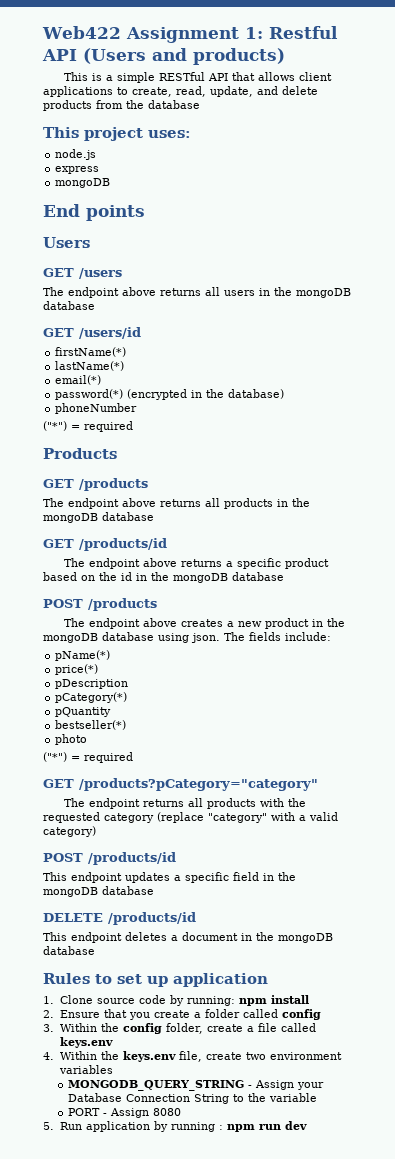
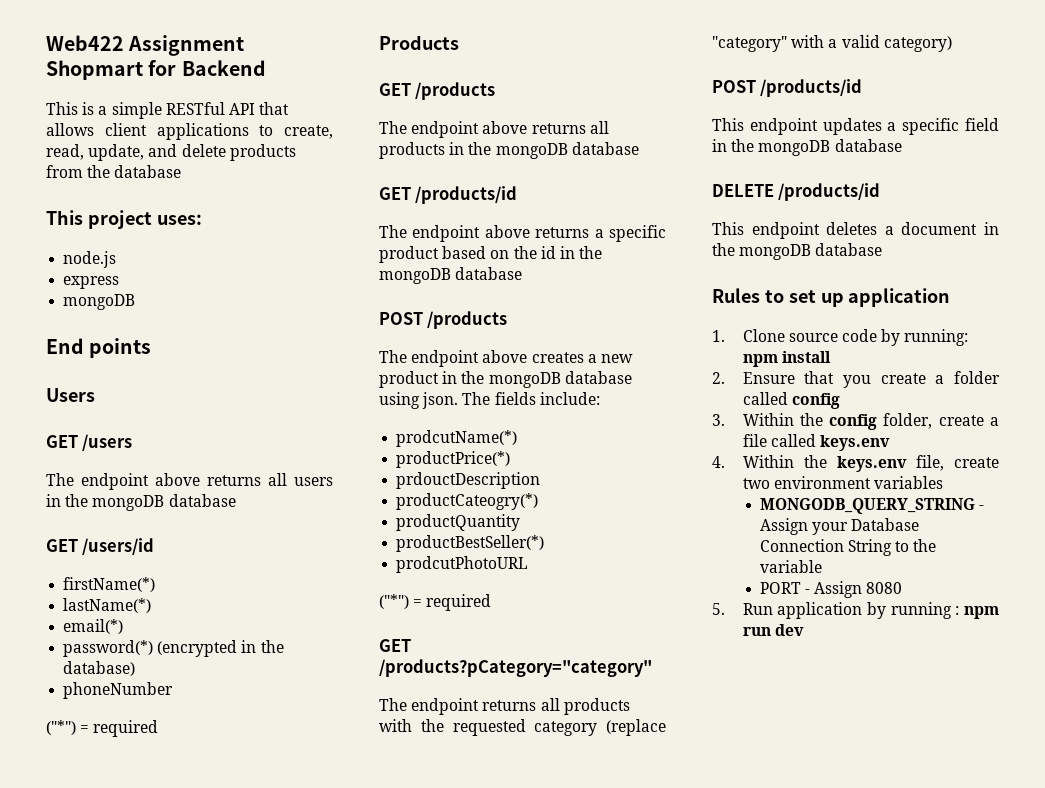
[244,26,338,39] [42,48,285,65] 1: Restful API (Users and products) -> [46,60,266,80] Shopmart for Backend
[55,650,111,661] [55,664,99,675] [55,679,129,689] [55,692,128,703] [55,707,112,717] [55,720,127,730] [55,734,88,745] pName(*) // price(*) // pDescription // pCategory(*) // pQuantity // bestseller(*) // photo -> [396,430,518,447] [396,451,511,468] [396,472,541,489] [396,493,539,510] [396,514,521,531] [396,535,545,552] [396,556,529,573] prodcutName(*) // productPrice(*) // prdouctDescription // productCateogry(*) // productQuantity // productBestSeller(*) // prodcutPhotoURL

